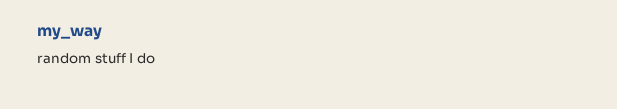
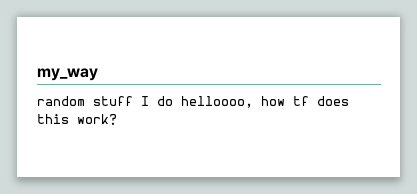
(155, 58) none -> [181,96,349,108] [37,114,117,125] helloooo, how tf does this work?

